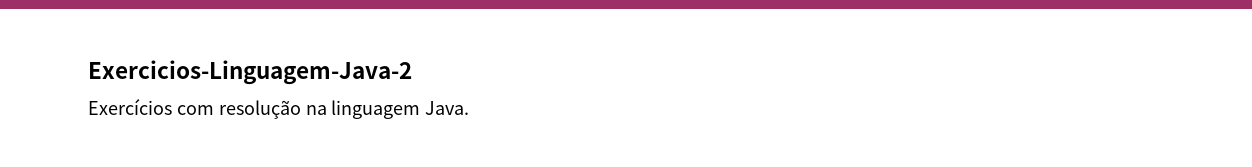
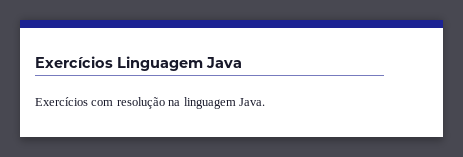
[88,60,412,85] Exercicios-Linguagem-Java-2 -> [35,56,242,71] Exercícios Linguagem Java

